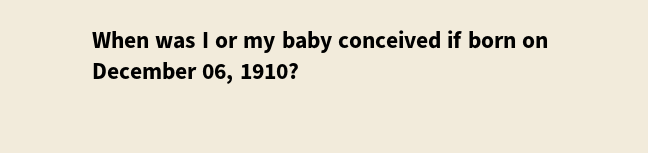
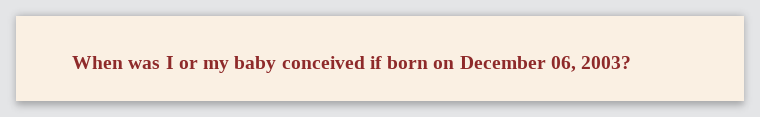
[239,63,299,79] 1910? -> [581,56,632,69] 2003?

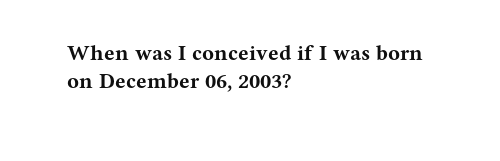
[178,56,382,73] or my baby conceived if -> [192,45,370,60] conceived if I was

